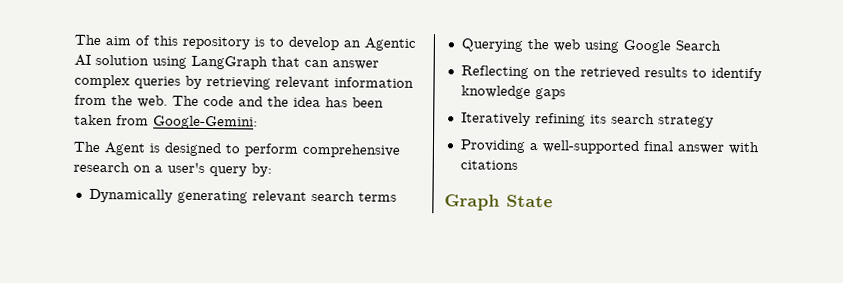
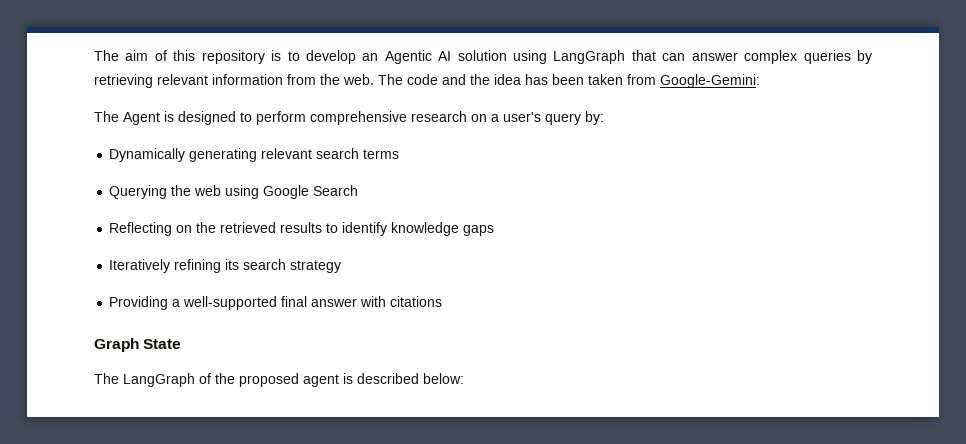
(553, 201) none -> [94,373,464,387] // The LangGraph of the proposed agent is described below:

